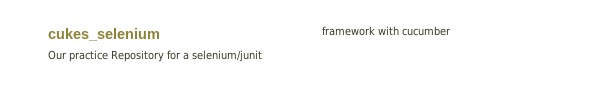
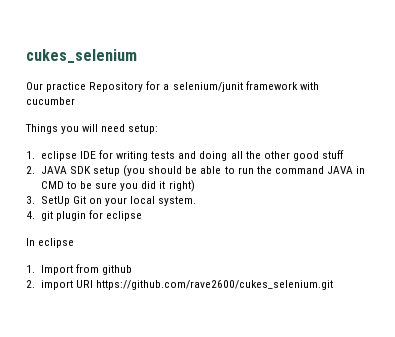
(451, 31) none -> [25,124,159,134] [26,150,345,161] [26,165,366,177] [40,180,195,192] [26,196,197,206] [26,210,143,221] [26,238,75,248] [26,264,133,275] [26,280,334,290] // Things you will need setup: // 1. eclipse IDE for writing tests and doing all the other good stuff // 2. JAVA SDK setup (you should be able to run the command JAVA in CMD to be sure you did it right) // 3. SetUp Git on your local system. // 4. git plugin for eclipse // In eclipse // 1. Import from github // 2. import URI https://github.com/rave2600/cukes_selenium.git

